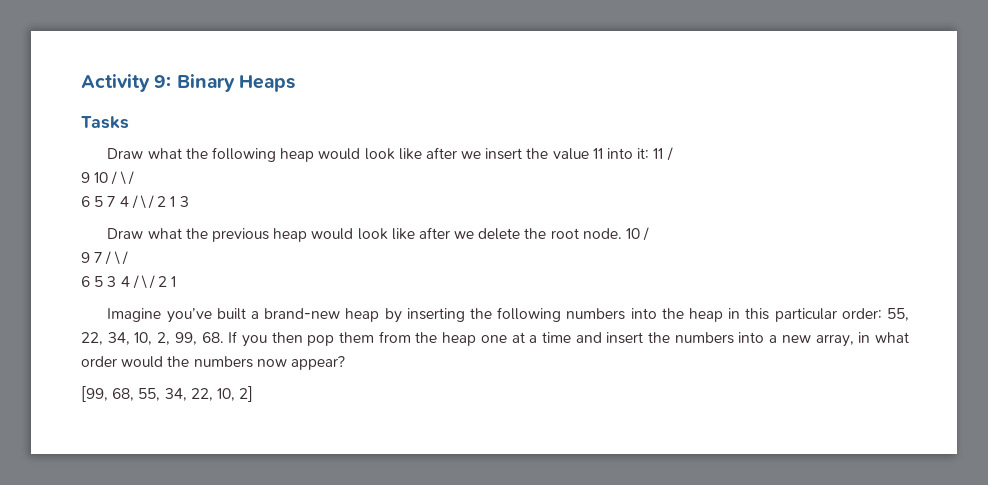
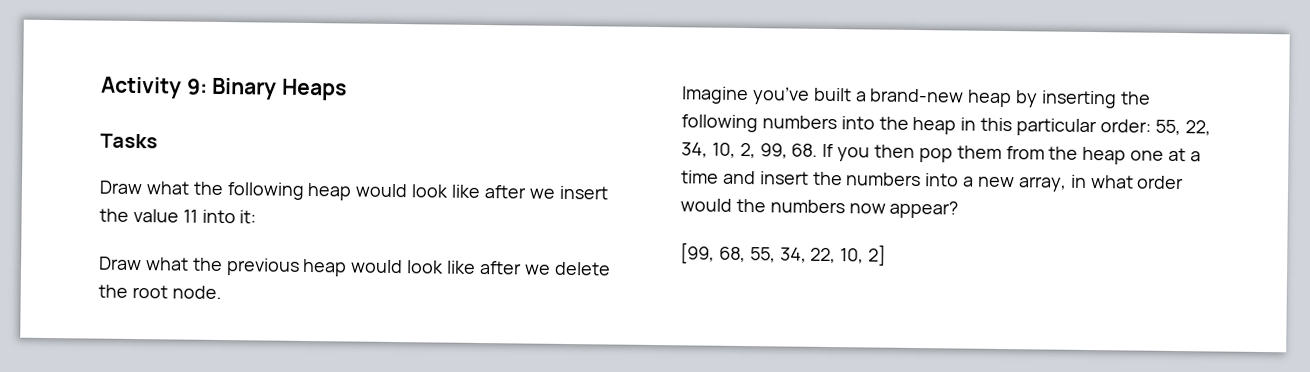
[653,147,673,161] [81,171,134,185] [81,195,189,209] 11 / // 9 10 / \ / // 6 5 7 4 / \ / 2 1 3 -> (257, 217) none
[625,227,650,241] [81,251,128,265] [81,275,177,289] 10 / // 9 7 / \ / // 6 5 3 4 / \ / 2 1 -> (222, 292) none

